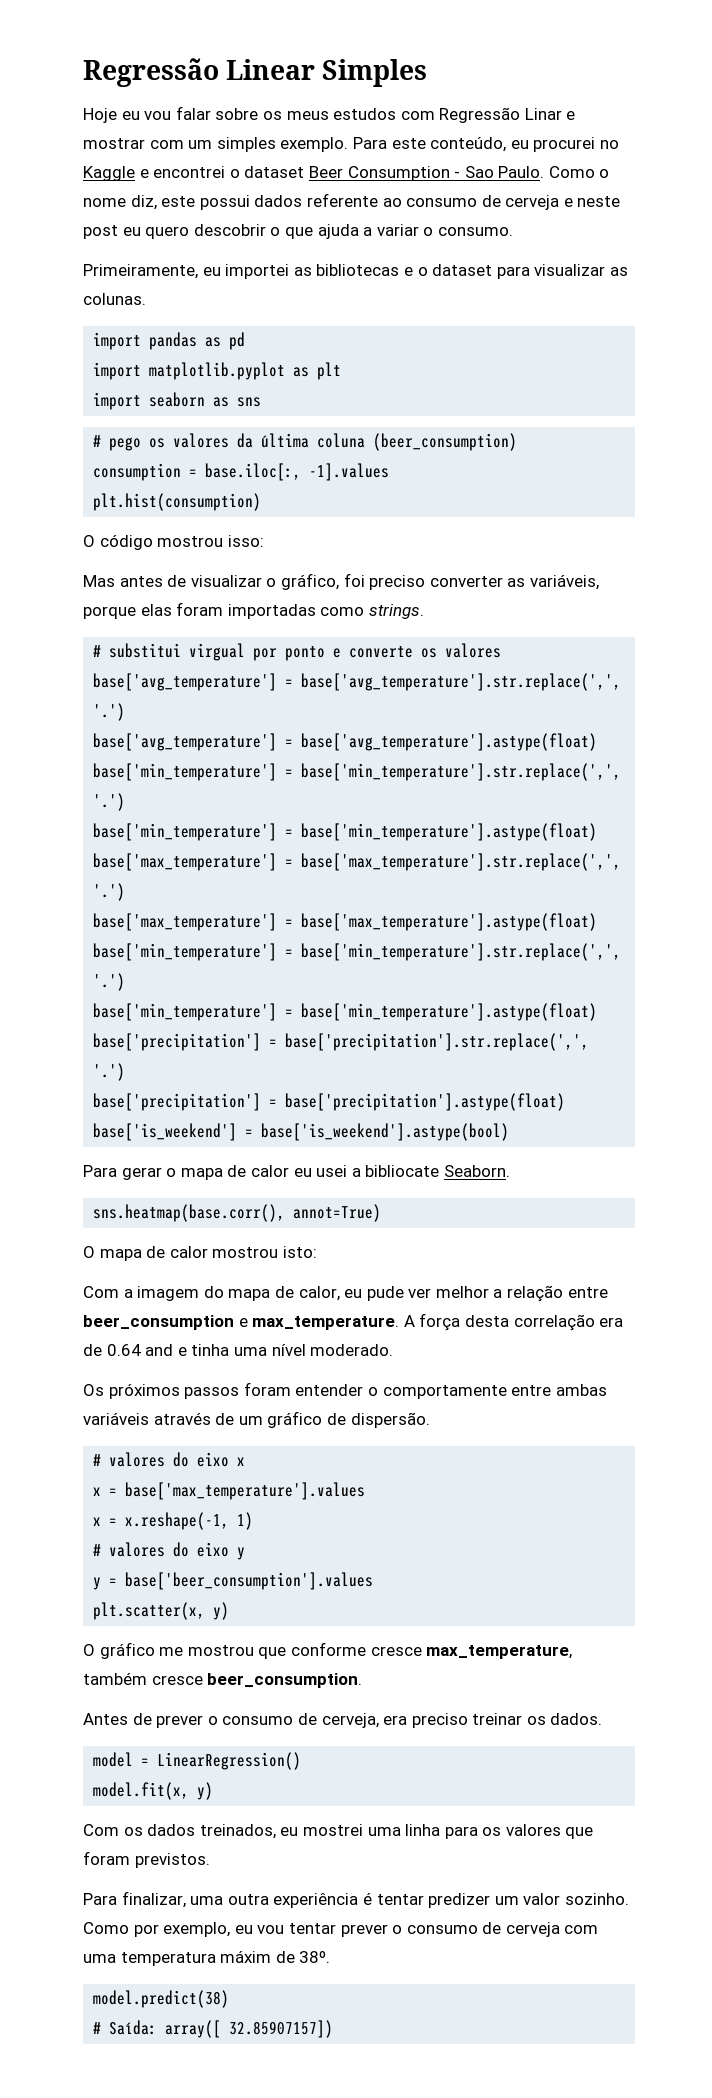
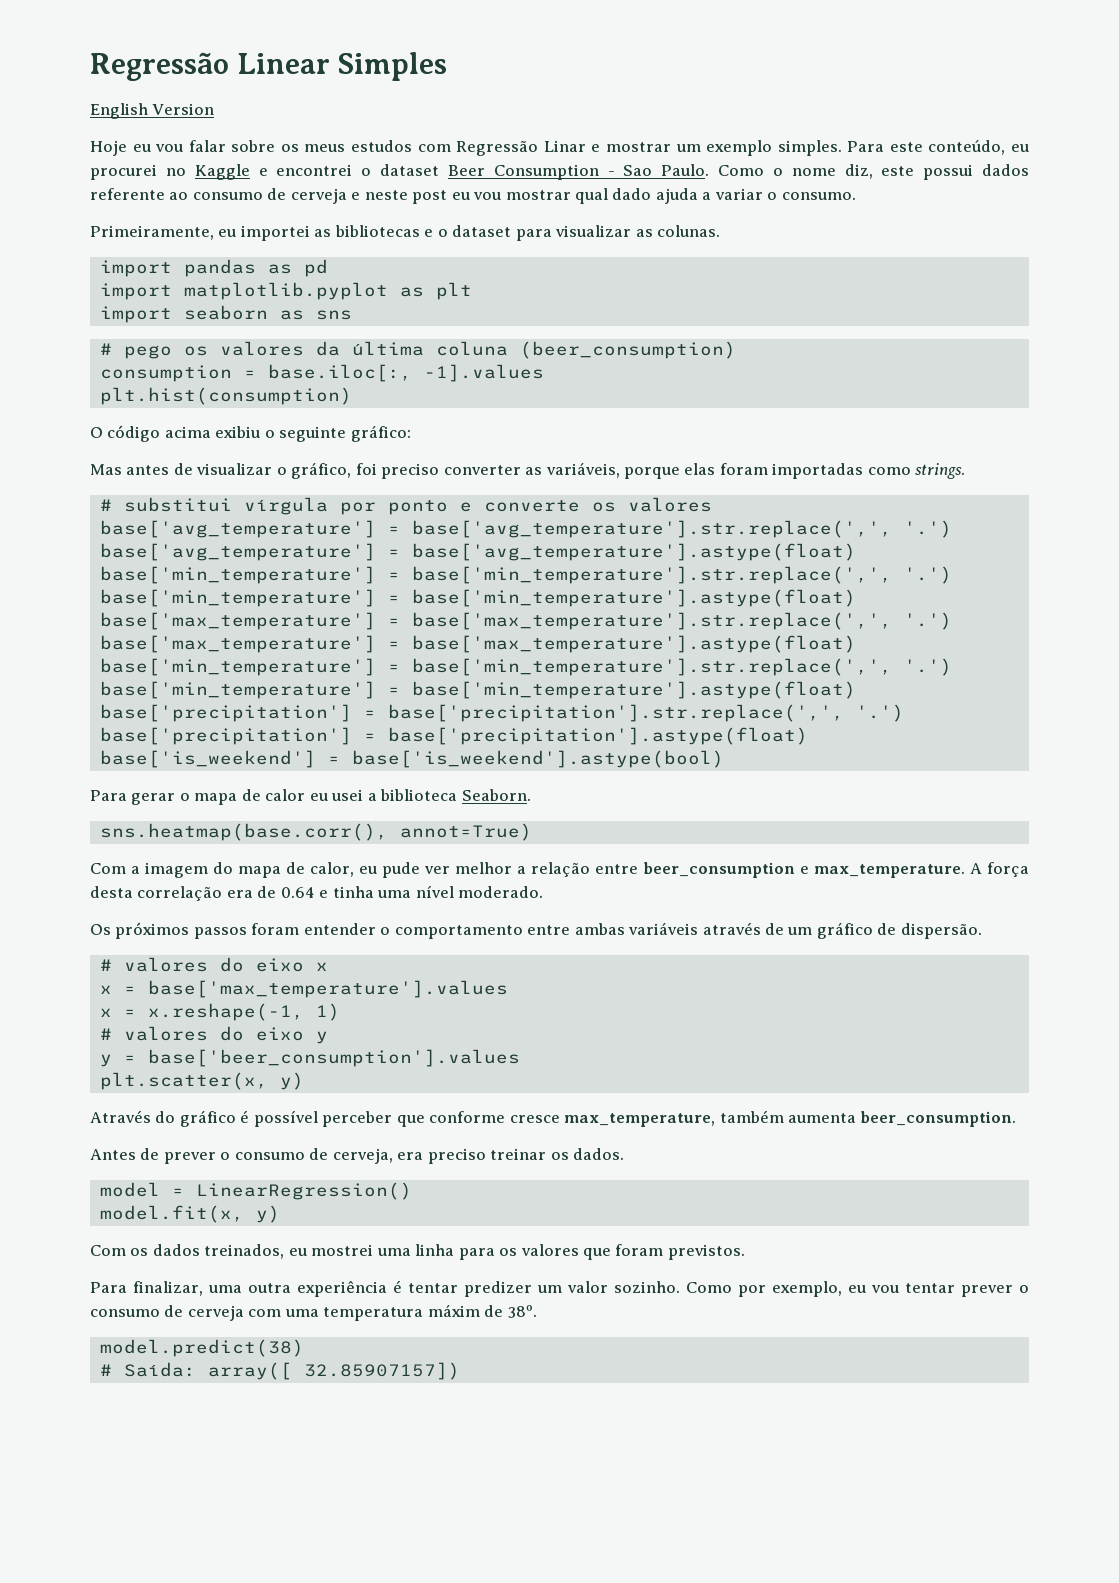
(428, 73) none -> [90,103,215,119] // English Version
[149,137,349,152] com um simples exemplo. -> [675,140,842,156] um exemplo simples.
[145,224,313,239] quero descobrir o que -> [473,188,652,204] vou mostrar qual dado
[157,535,264,547] mostrou isso: -> [164,425,411,442] acima exibiu o seguinte gráfico:
[189,643,246,661] virgual -> [243,497,328,515] vírgula
[365,1165,440,1177] bibliocate -> [380,789,458,801] biblioteca
[83,1246,317,1261] // O mapa de calor mostrou isto: -> (532, 832) none
[145,1344,174,1356] and -> (315, 892) none
[382,1385,507,1399] comportamente -> [394,925,523,939] comportamento
[83,1642,254,1659] O gráfico me mostrou -> [90,1110,393,1127] Através do gráfico é possível perceber
[151,1675,203,1685] cresce -> [788,1113,857,1123] aumenta

